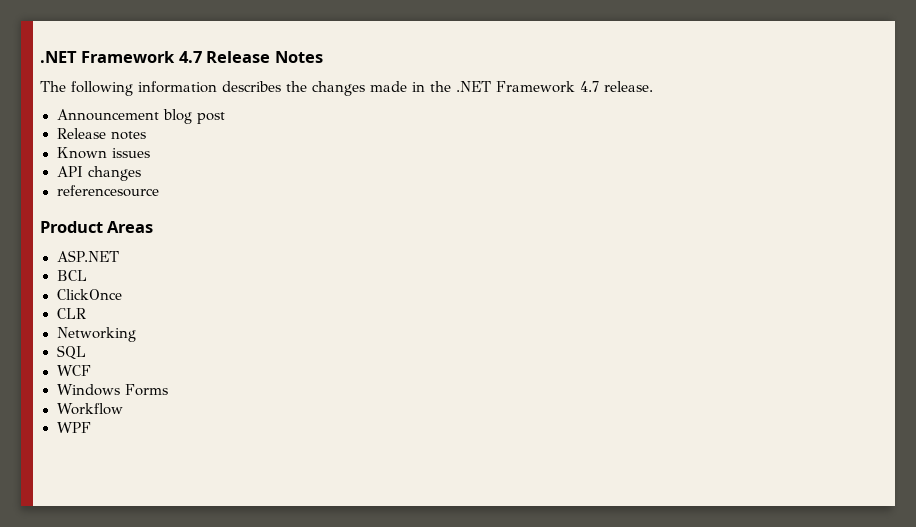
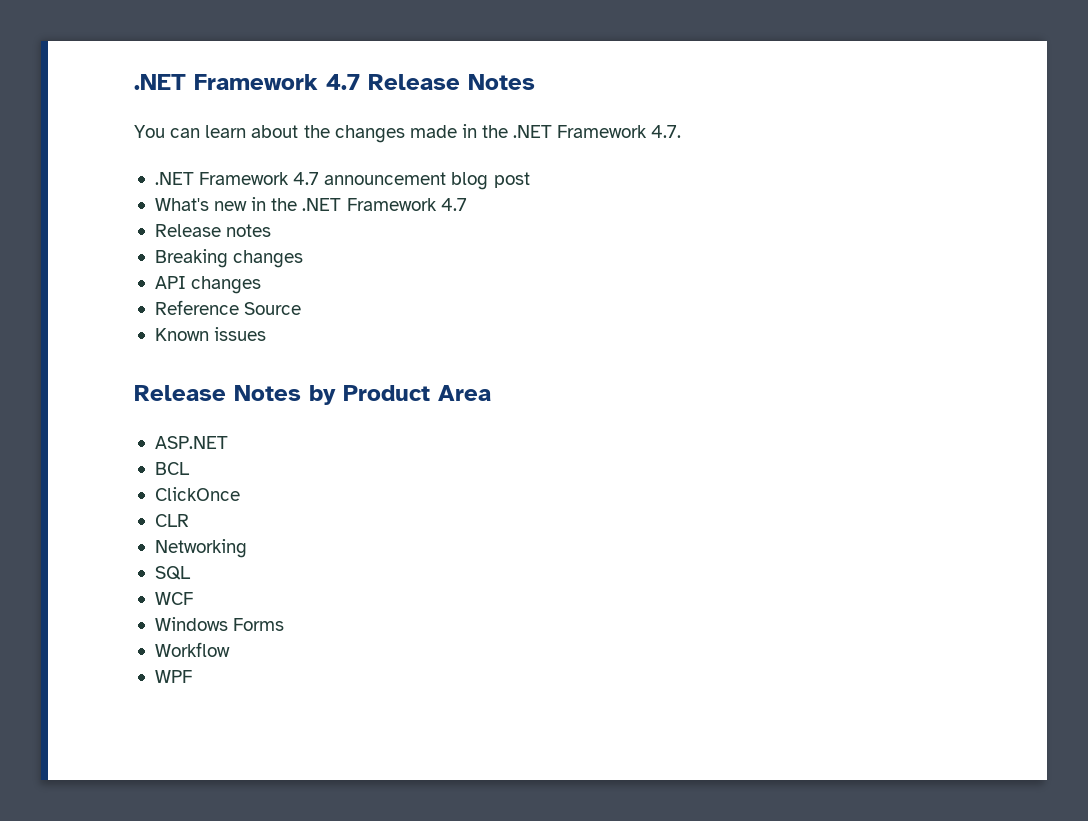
[40,81,281,96] The following information describes -> [134,125,299,138] You can learn about
[580,81,653,92] [56,109,225,124] 4.7 release. // Announcement blog post -> [651,125,682,138] [154,172,530,190] [154,197,467,211] 4.7. // .NET Framework 4.7 announcement blog post // What's new in the .NET Framework 4.7
[56,147,150,159] Known issues -> [154,249,304,268] Breaking changes
[56,185,159,197] [40,221,154,233] referencesource // Product Areas -> [154,300,302,315] [154,327,267,341] [134,385,491,405] Reference Source // Known issues // Release Notes by Product Area

